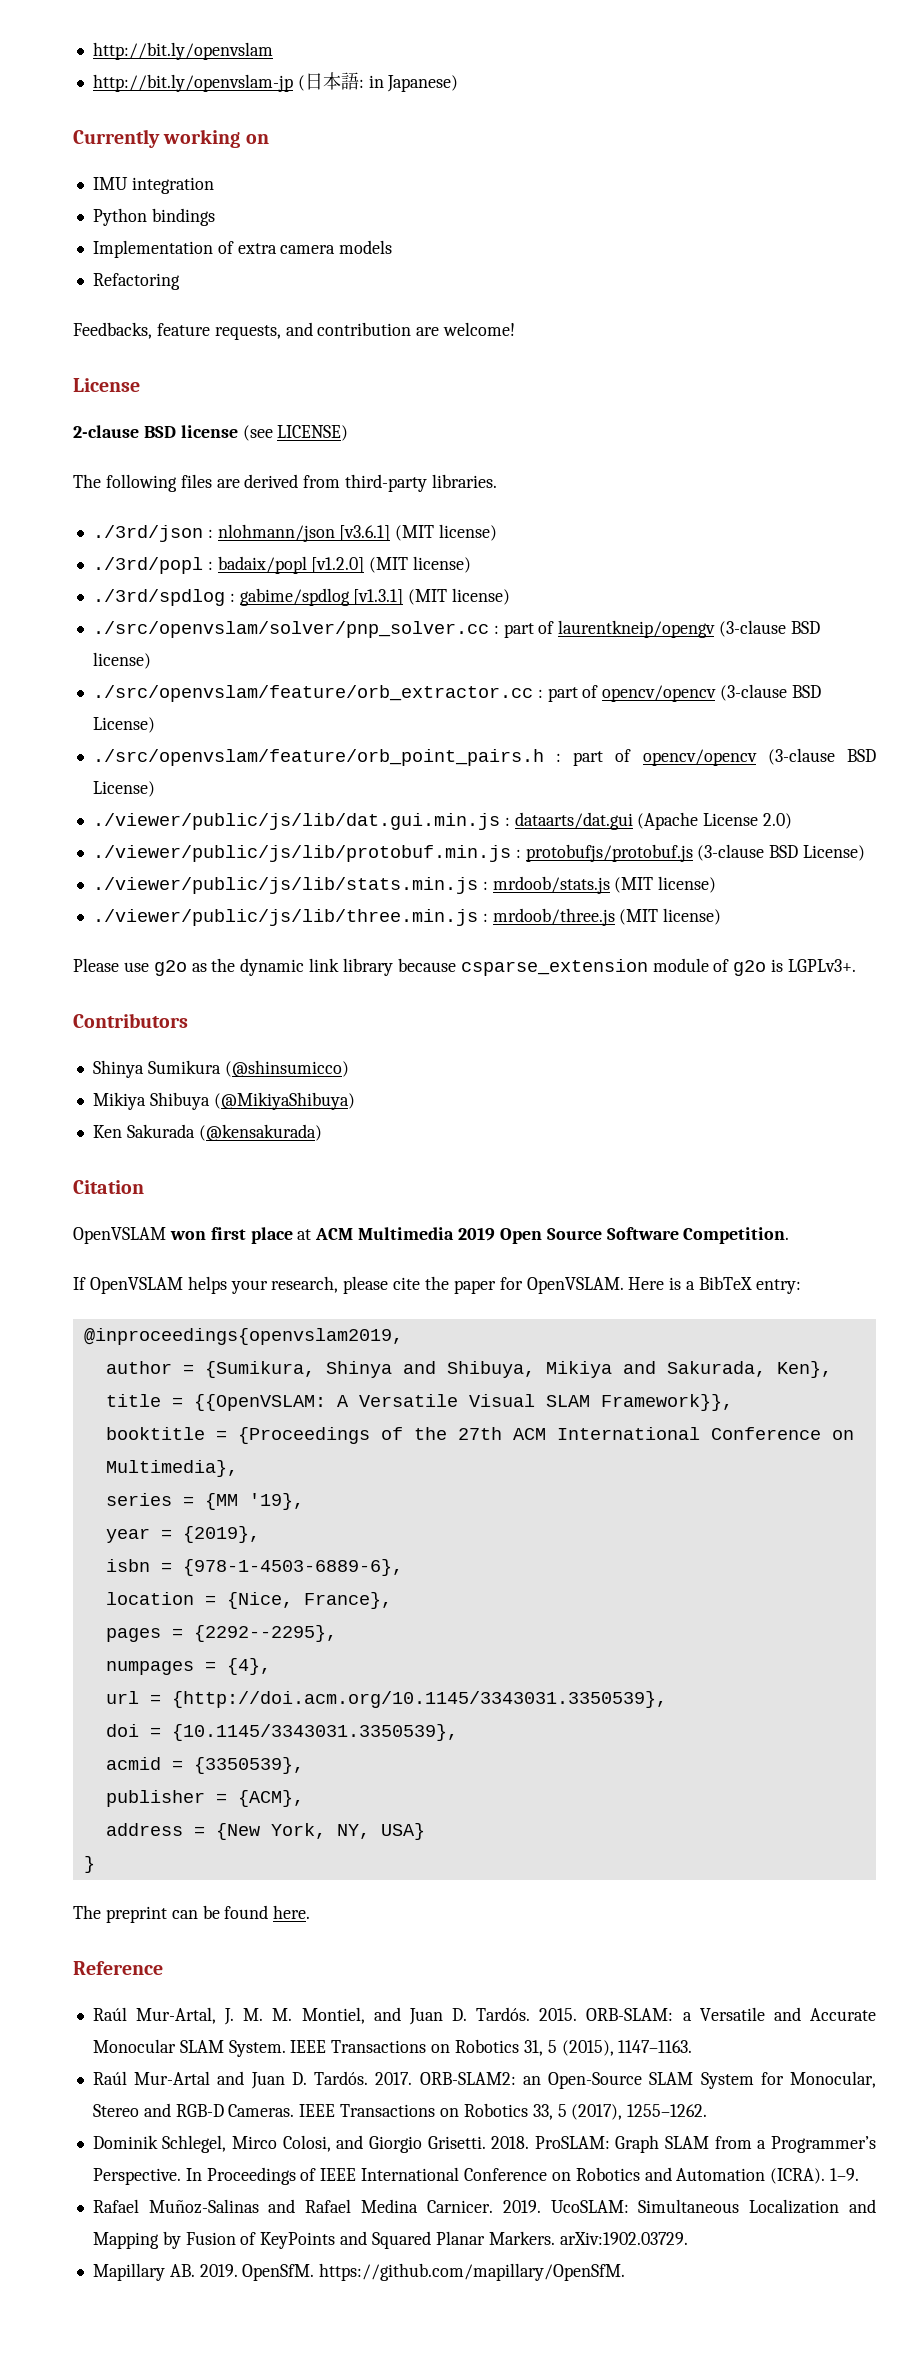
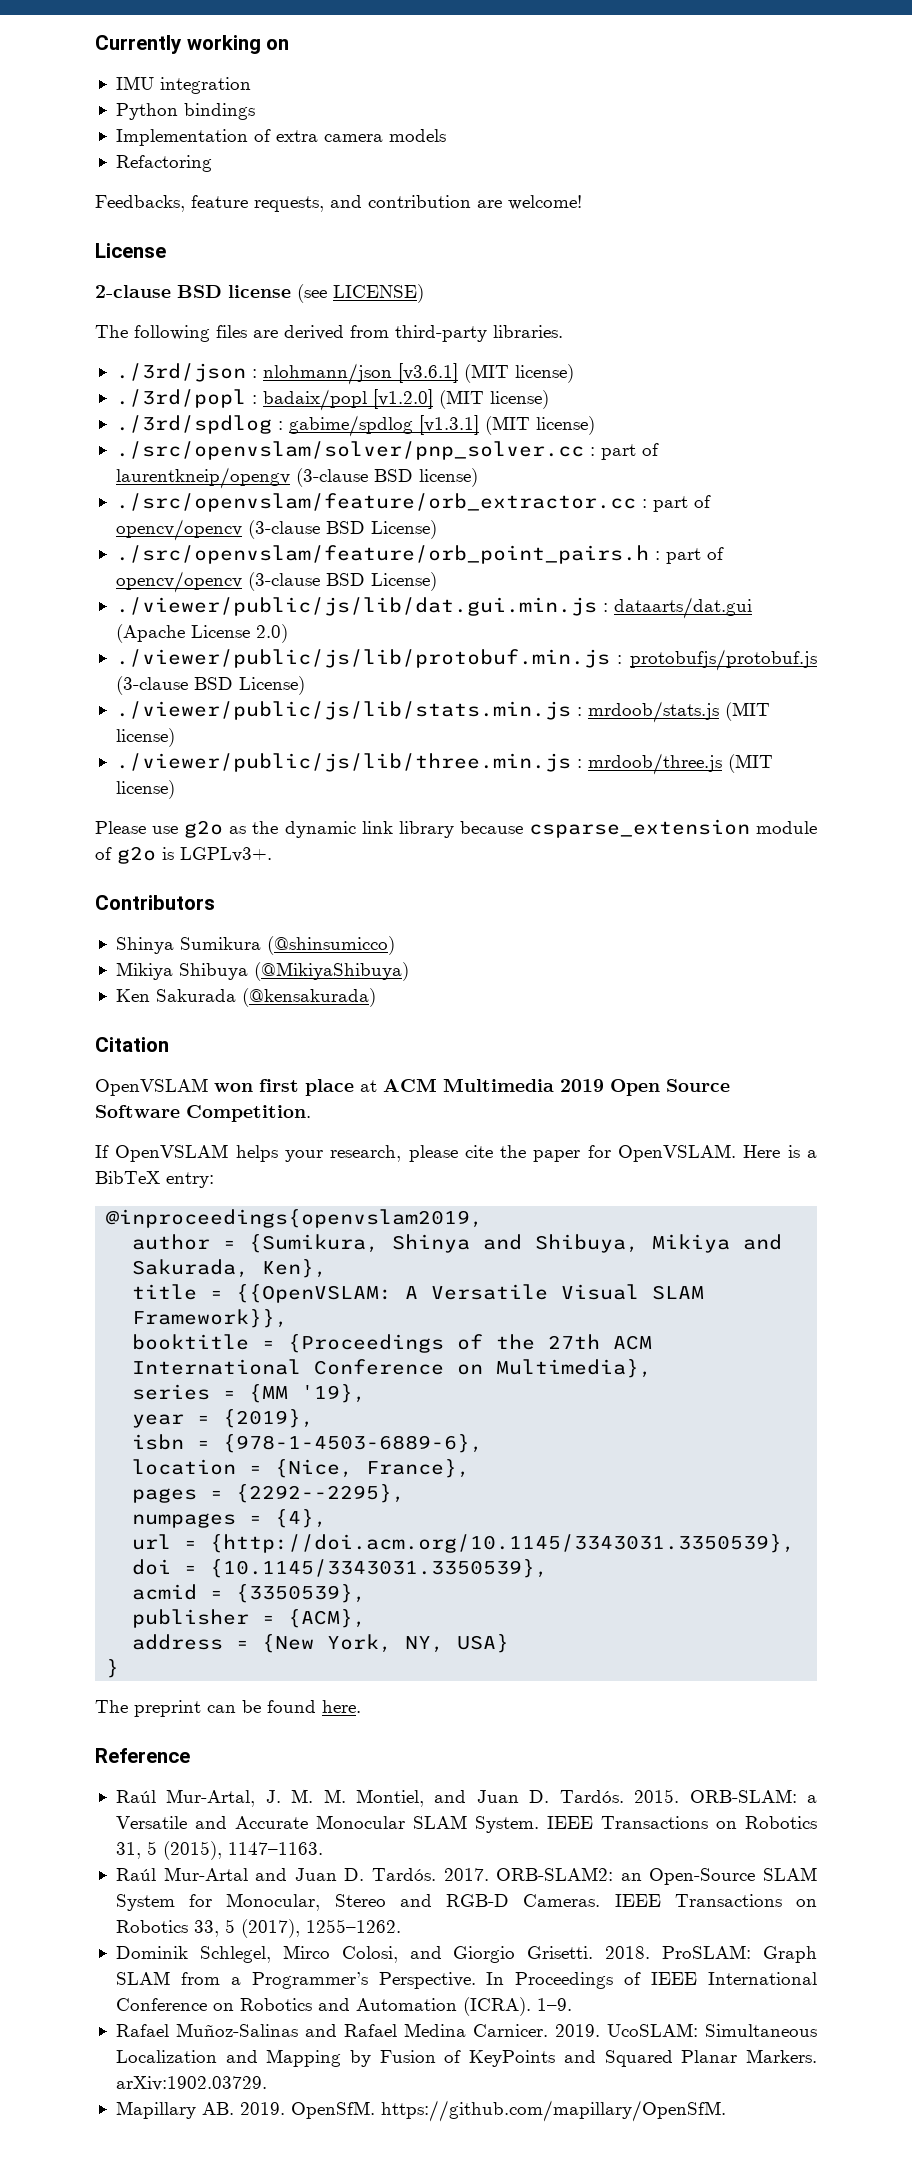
[92,42,273,60] [92,72,459,92] http://bit.ly/openvslam // http://bit.ly/openvslam-jp (日本語: in Japanese) // -> (95, 44) none

